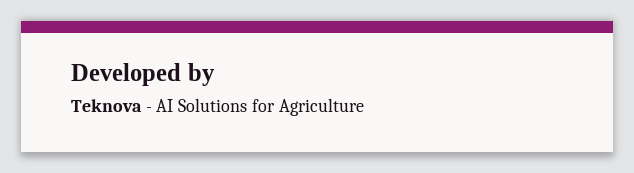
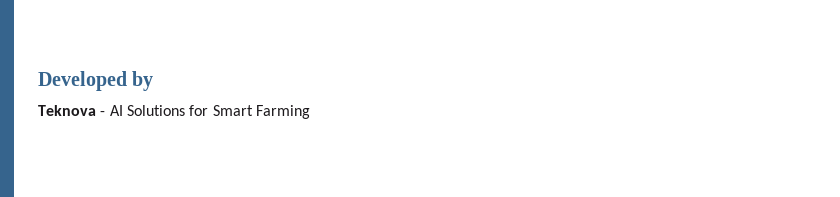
[278,98,364,116] Agriculture -> [212,105,310,119] Smart Farming

